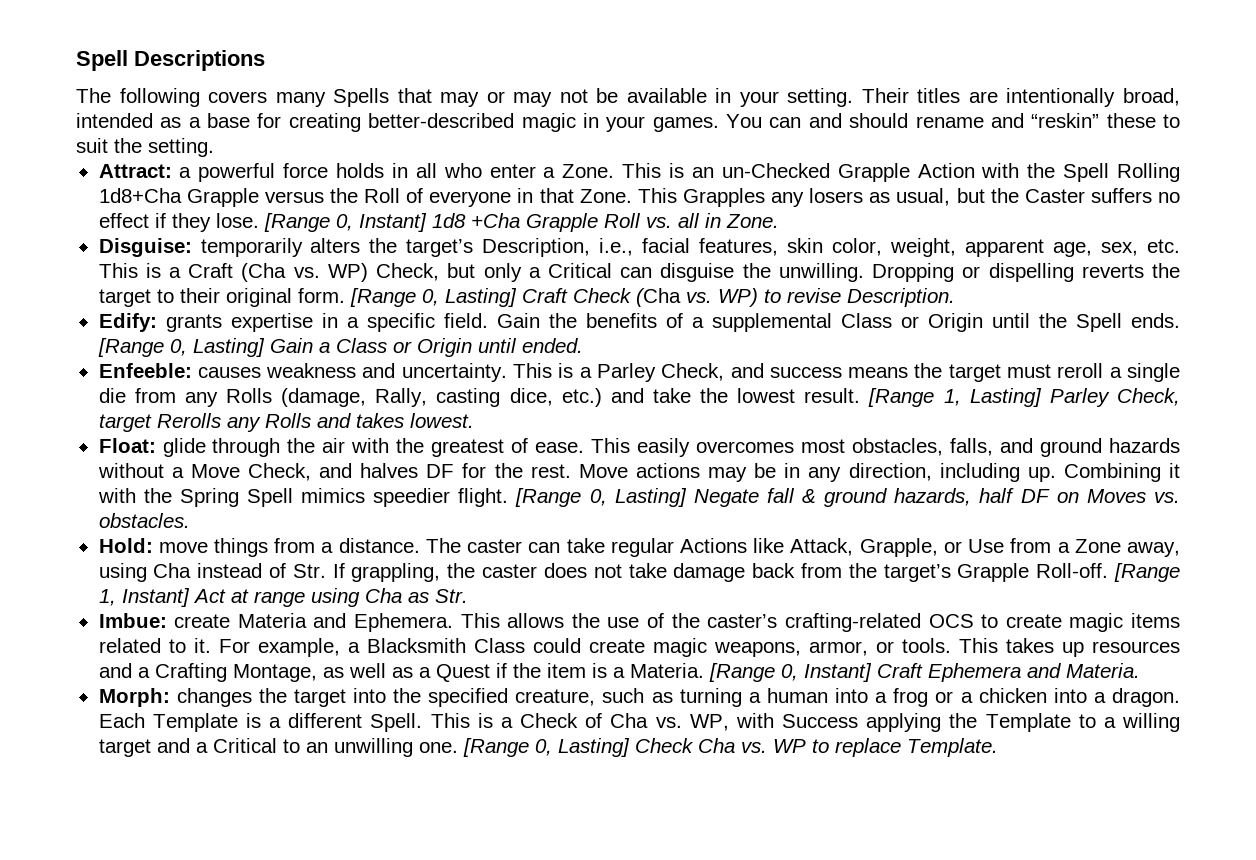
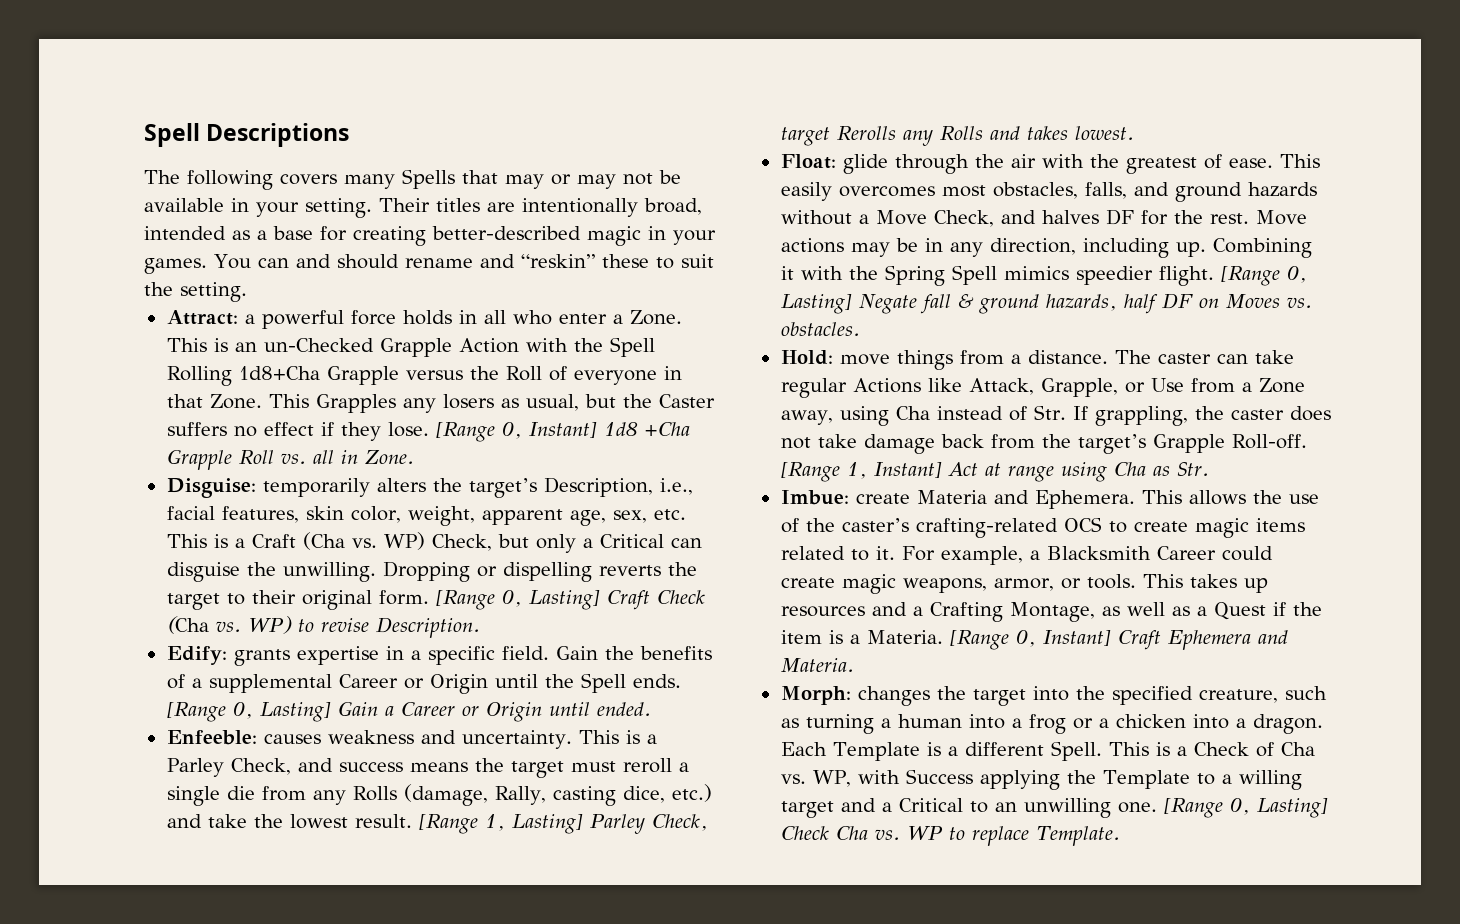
[840,313,892,328] Class -> [338,674,398,688] Career
[335,338,387,353] Class -> [400,702,455,716] Career
[473,638,525,653] Class -> [1156,546,1216,560] Career

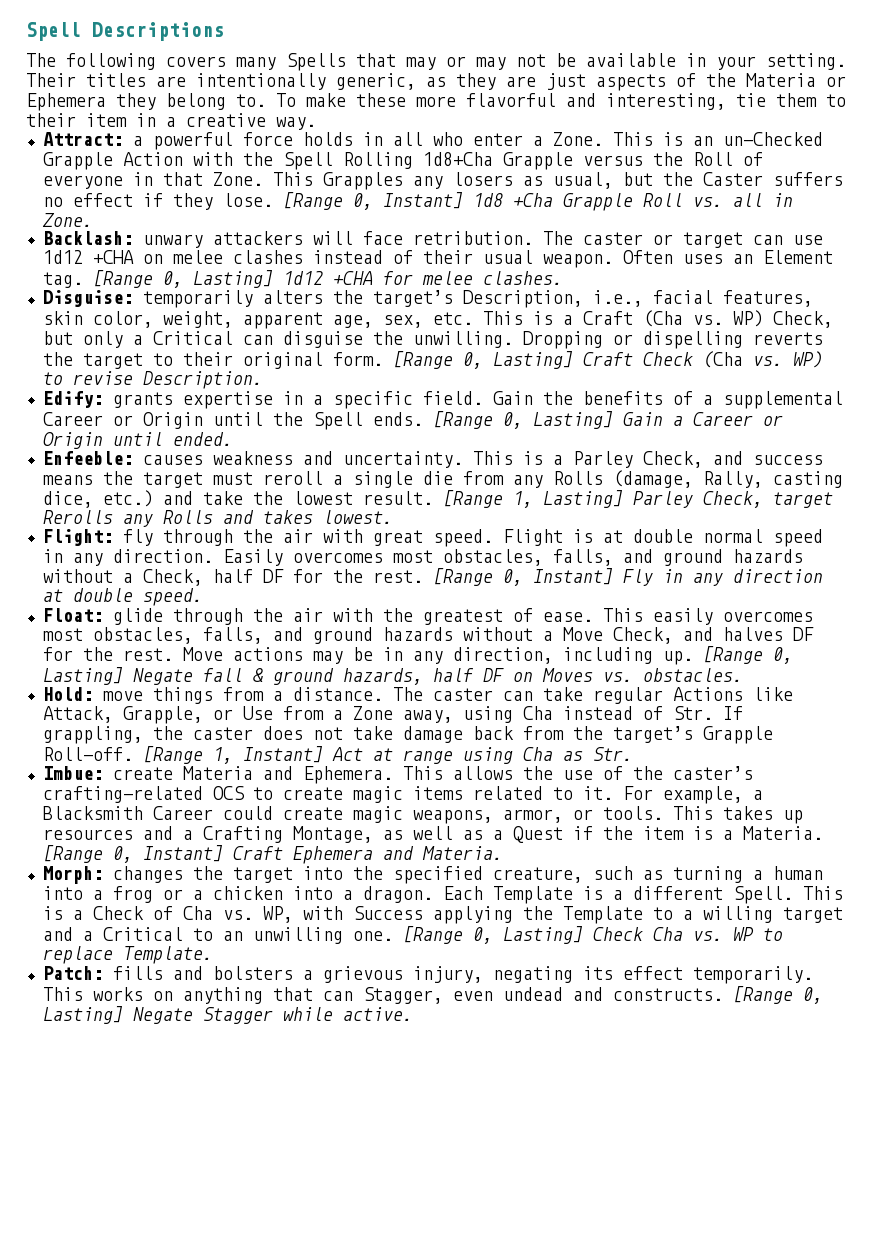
[644,198,702,215] [144,226,716,246] [144,254,714,274] [144,282,247,302] broad, intended as a base for creating better-described magic in your games. You can and should rename and “reskin” these to suit the setting. -> [336,73,846,91] [26,93,846,111] [26,113,316,130] generic, as they are just aspects of the Materia or Ephemera they belong to. To make these more flavorful and interesting, tie them to their item in a creative way.
(414, 457) none -> [42,231,823,248] [42,250,833,268] [42,270,563,288] // Backlash: unwary attackers will face retribution. The caster or target can use 1d12 +CHA on melee clashes instead of their usual weapon. Often uses an Element tag. [Range 0, Lasting] 1d12 +CHA for melee clashes.
(1134, 133) none -> [42,529,823,547] [42,549,803,566] [42,568,823,586] [42,588,203,606] // Flight: fly through the air with great speed. Flight is at double normal speed in any direction. Easily overcomes most obstacles, falls, and ground hazards without a Check, half DF for the rest. [Range 0, Instant] Fly in any direction at double speed.
[1212,238,1312,258] [780,265,1214,286] Combining it with the Spring Spell mimics speedier flight. -> (693, 658) none
(1120, 836) none -> [42,966,813,984] [42,986,823,1004] [42,1006,413,1024] // Patch: fills and bolsters a grievous injury, negating its effect temporarily. This works on anything that can Stagger, even undead and constructs. [Range 0, Lasting] Negate Stagger while active.

